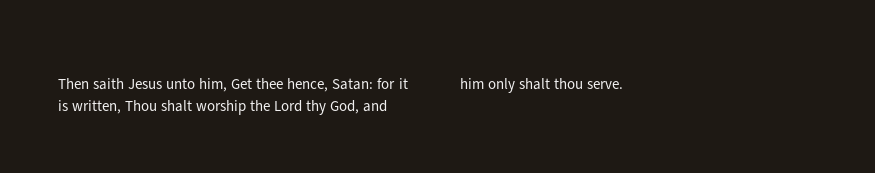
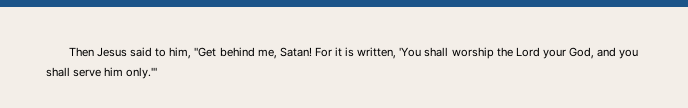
[93,78,396,92] saith Jesus unto him, Get thee hence, Satan: for -> [97,47,332,59] Jesus said to him, "Get behind me, Satan! For
[125,100,193,112] Thou shalt -> [399,47,449,57] 'You shall
[306,100,327,115] thy -> [542,49,566,59] your
[460,78,624,93] him only shalt thou serve. -> [619,49,639,59] [46,67,158,79] you shall serve him only.'"

